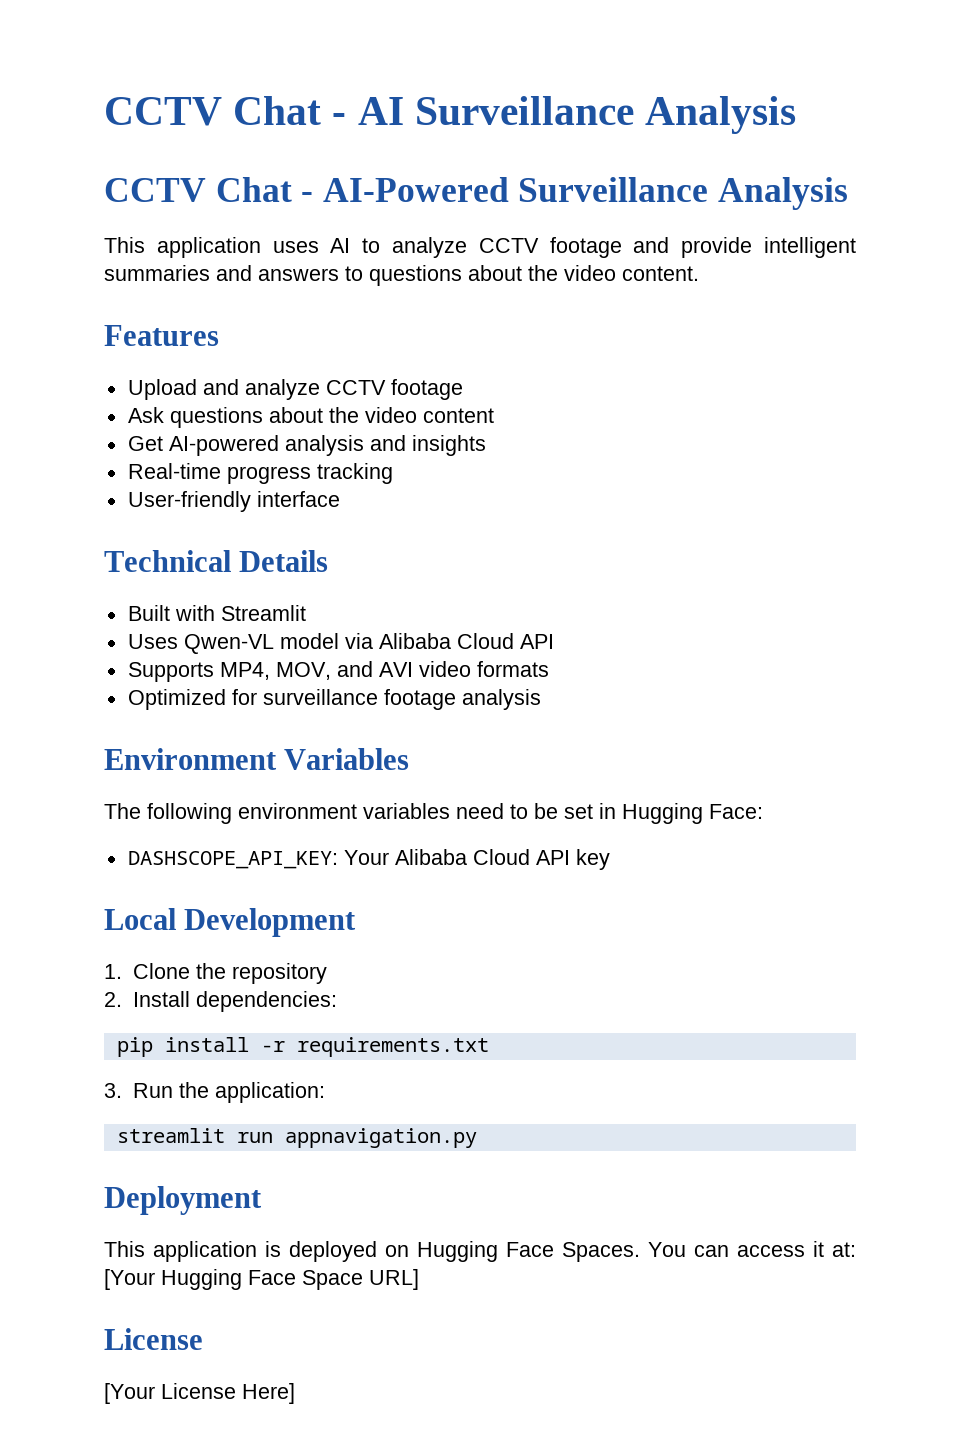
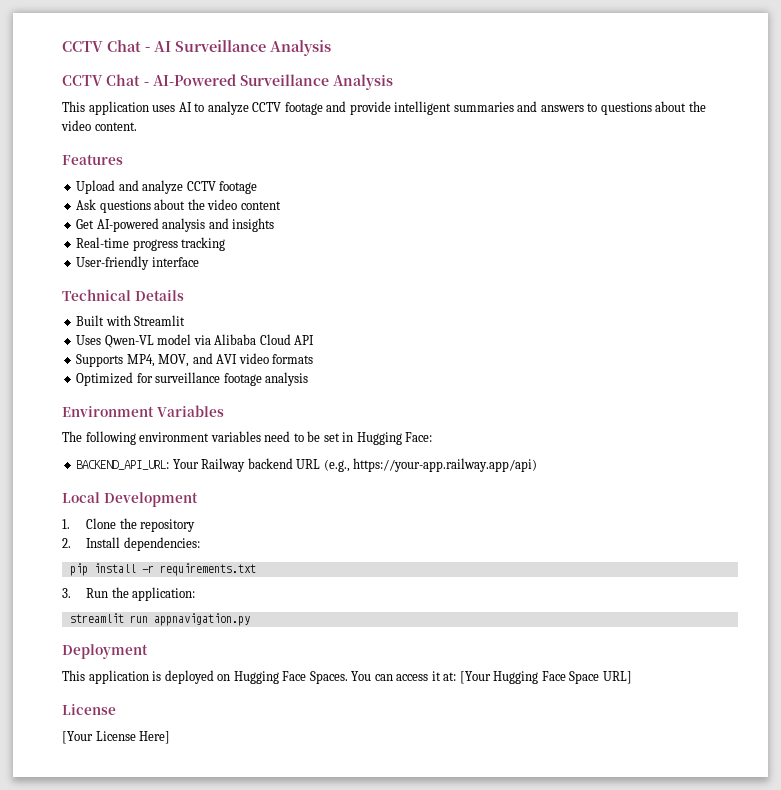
[127,849,610,870] DASHSCOPE_API_KEY: Your Alibaba Cloud API key -> [76,458,538,472] BACKEND_API_URL: Your Railway backend URL (e.g., https://your-app.railway.app/api)

